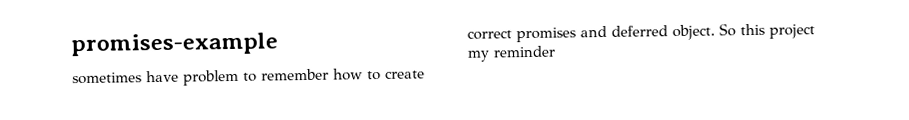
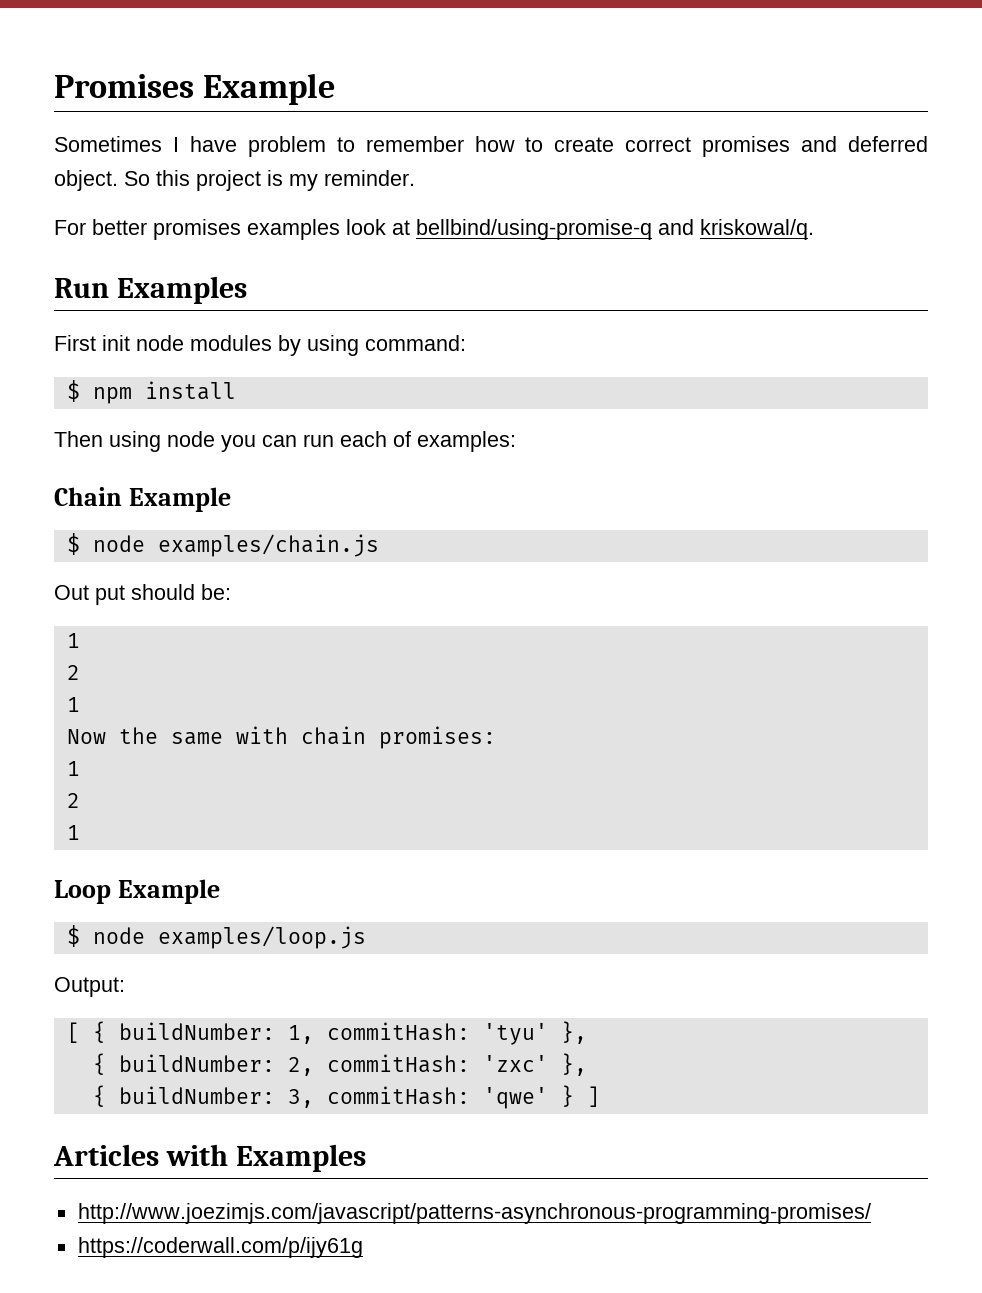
[71,32,278,57] [72,72,142,85] promises-example // sometimes -> [54,73,336,105] [54,136,179,152] Promises Example // Sometimes I
[467,45,555,62] my reminder -> [267,170,415,191] [54,219,814,240] [54,276,247,304] [54,335,466,356] [66,380,236,404] [54,431,516,452] [54,487,231,512] [66,533,379,557] [54,584,231,605] [66,633,80,648] [66,665,80,680] [66,697,80,712] [66,726,496,749] [66,761,80,776] [66,793,80,808] [66,825,80,840] [54,879,220,904] [66,925,366,949] [54,977,125,997] [66,1021,587,1045] [92,1053,587,1076] [92,1085,600,1109] [53,1144,366,1172] [77,1203,871,1224] [77,1237,363,1258] is my reminder. // For better promises examples look at bellbind/using-promise-q and kriskowal/q. // Run Examples // First init node modules by using command: // $ npm install // Then using node you can run each of examples: // Chain Example // $ node examples/chain.js // Out put should be: // 1 // 2 // 1 // Now the same with chain promises: // 1 // 2 // 1 // Loop Example // $ node examples/loop.js // Output: // [ { buildNumber: 1, commitHash: 'tyu' }, // { buildNumber: 2, commitHash: 'zxc' }, // { buildNumber: 3, commitHash: 'qwe' } ] // Articles with Examples // http://www.joezimjs.com/javascript/patterns-asynchronous-programming-promises/ // https://coderwall.com/p/ijy61g

